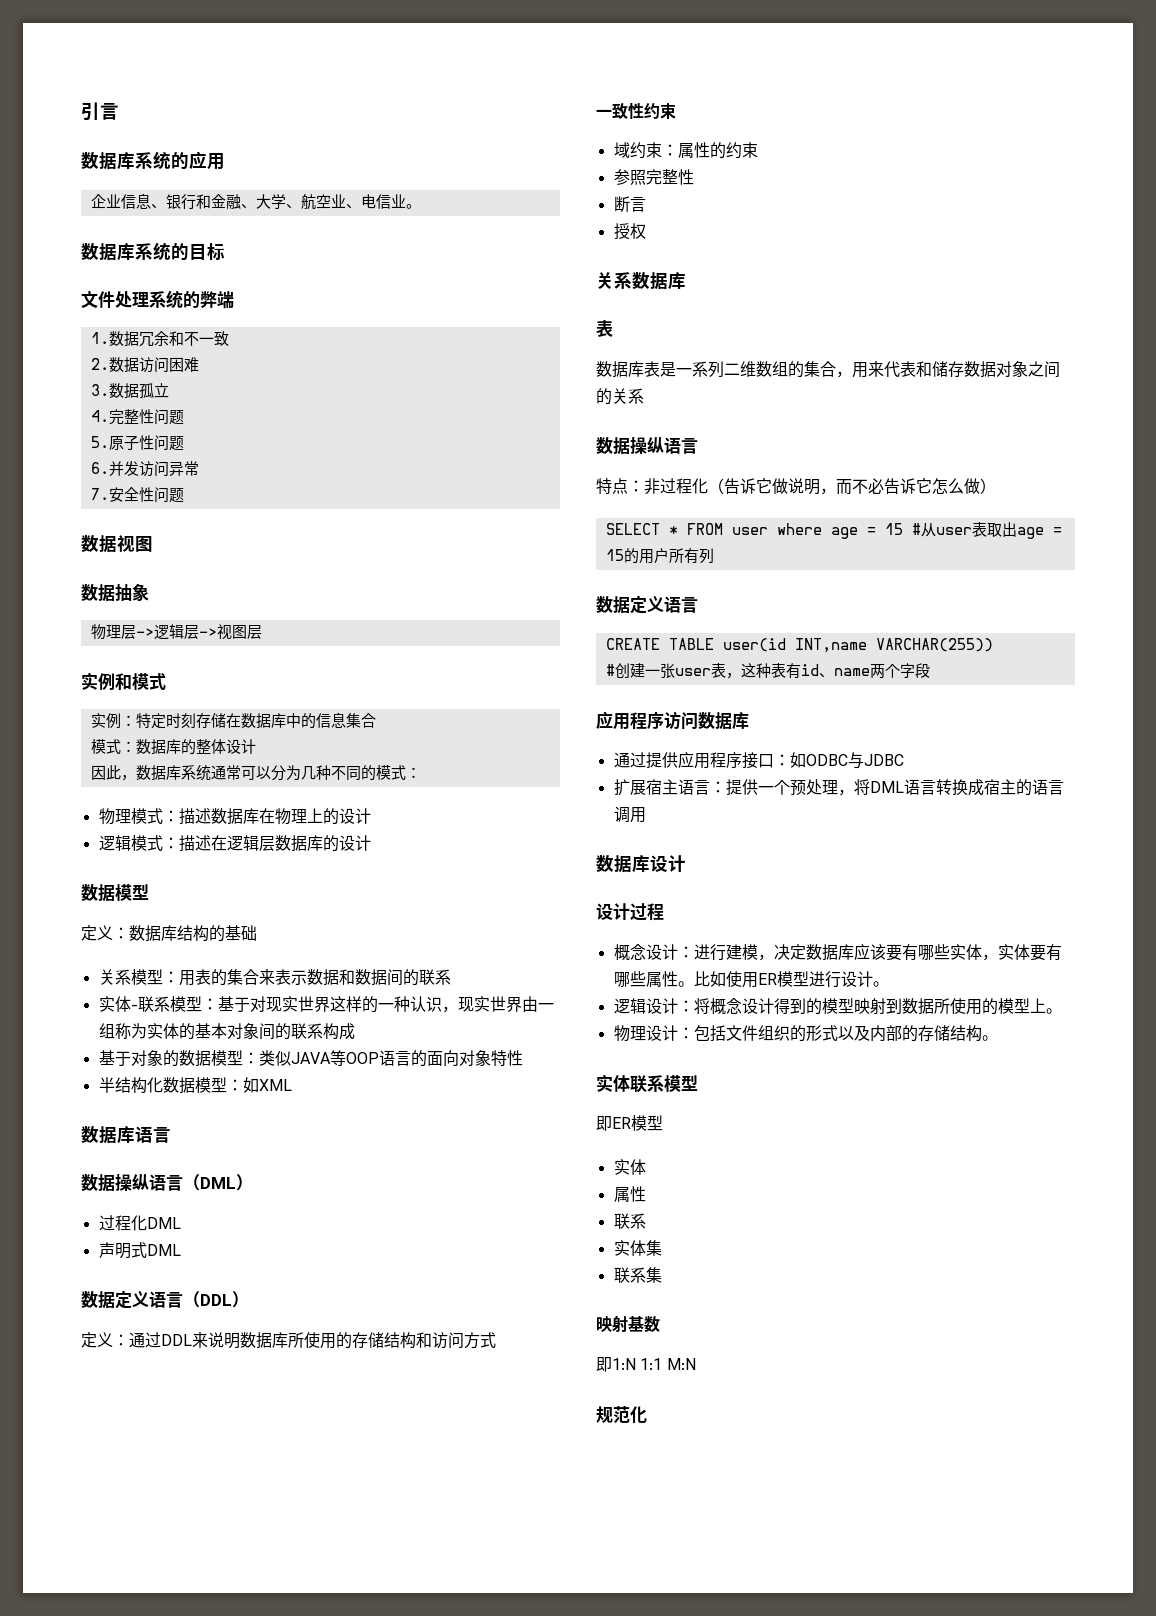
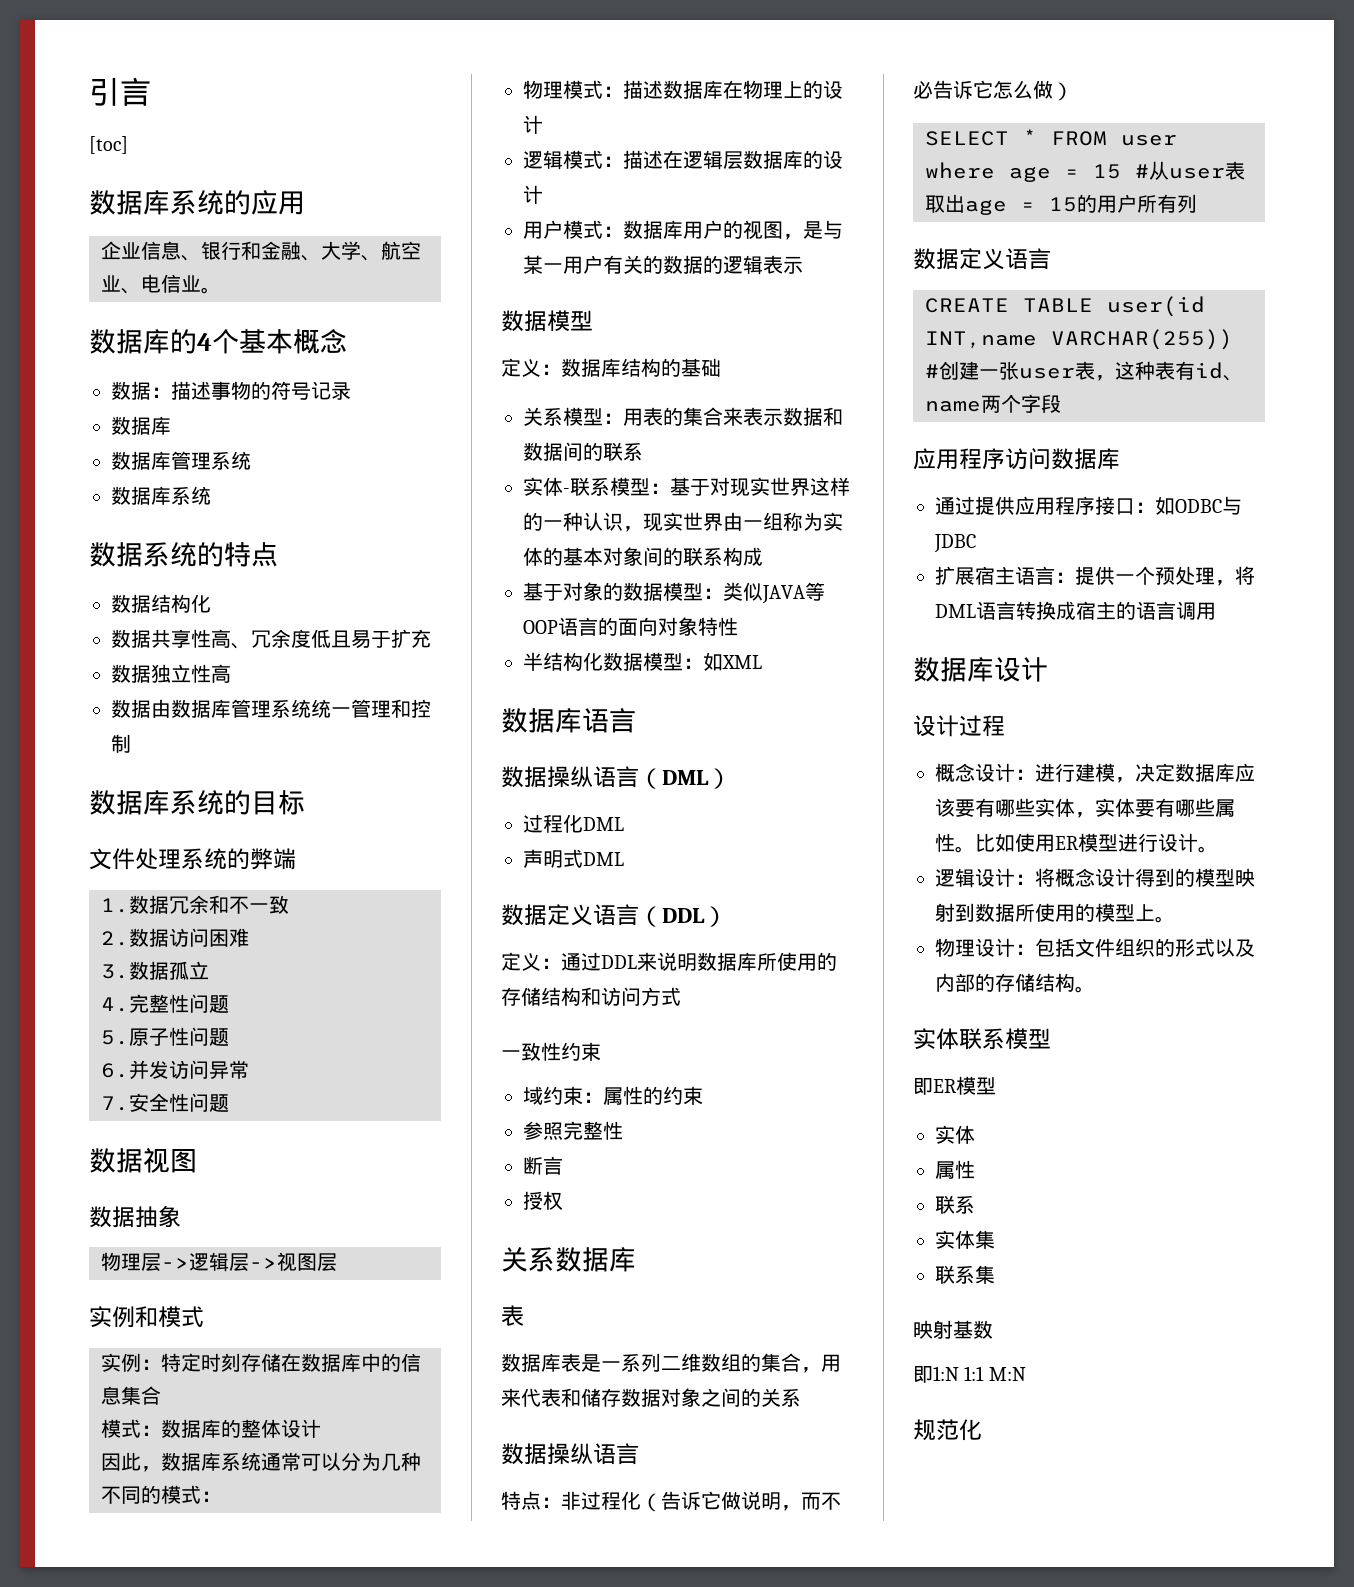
(119, 111) none -> [89,136,128,154] // [toc]
(421, 206) none -> [89,328,347,354] [111,381,351,400] [111,416,171,435] [111,451,251,470] [111,486,211,505] [89,542,278,567] [111,594,211,613] [111,629,431,649] [111,664,231,683] [111,699,431,718] [111,734,131,753] // 数据库的4个基本概念 // 数据：描述事物的符号记录 // 数据库 // 数据库管理系统 // 数据库系统 // 数据系统的特点 // 数据结构化 // 数据共享性高、冗余度低且易于扩充 // 数据独立性高 // 数据由数据库管理系统统一管理和控制
(371, 843) none -> [523,220,843,240] [523,255,803,275] // 用户模式：数据库用户的视图，是与某一用户有关的数据的逻辑表示

